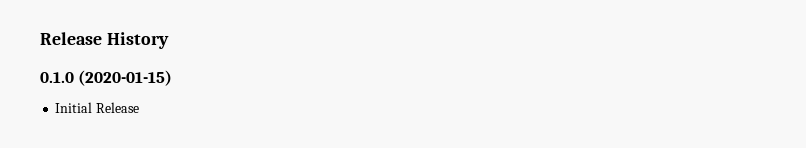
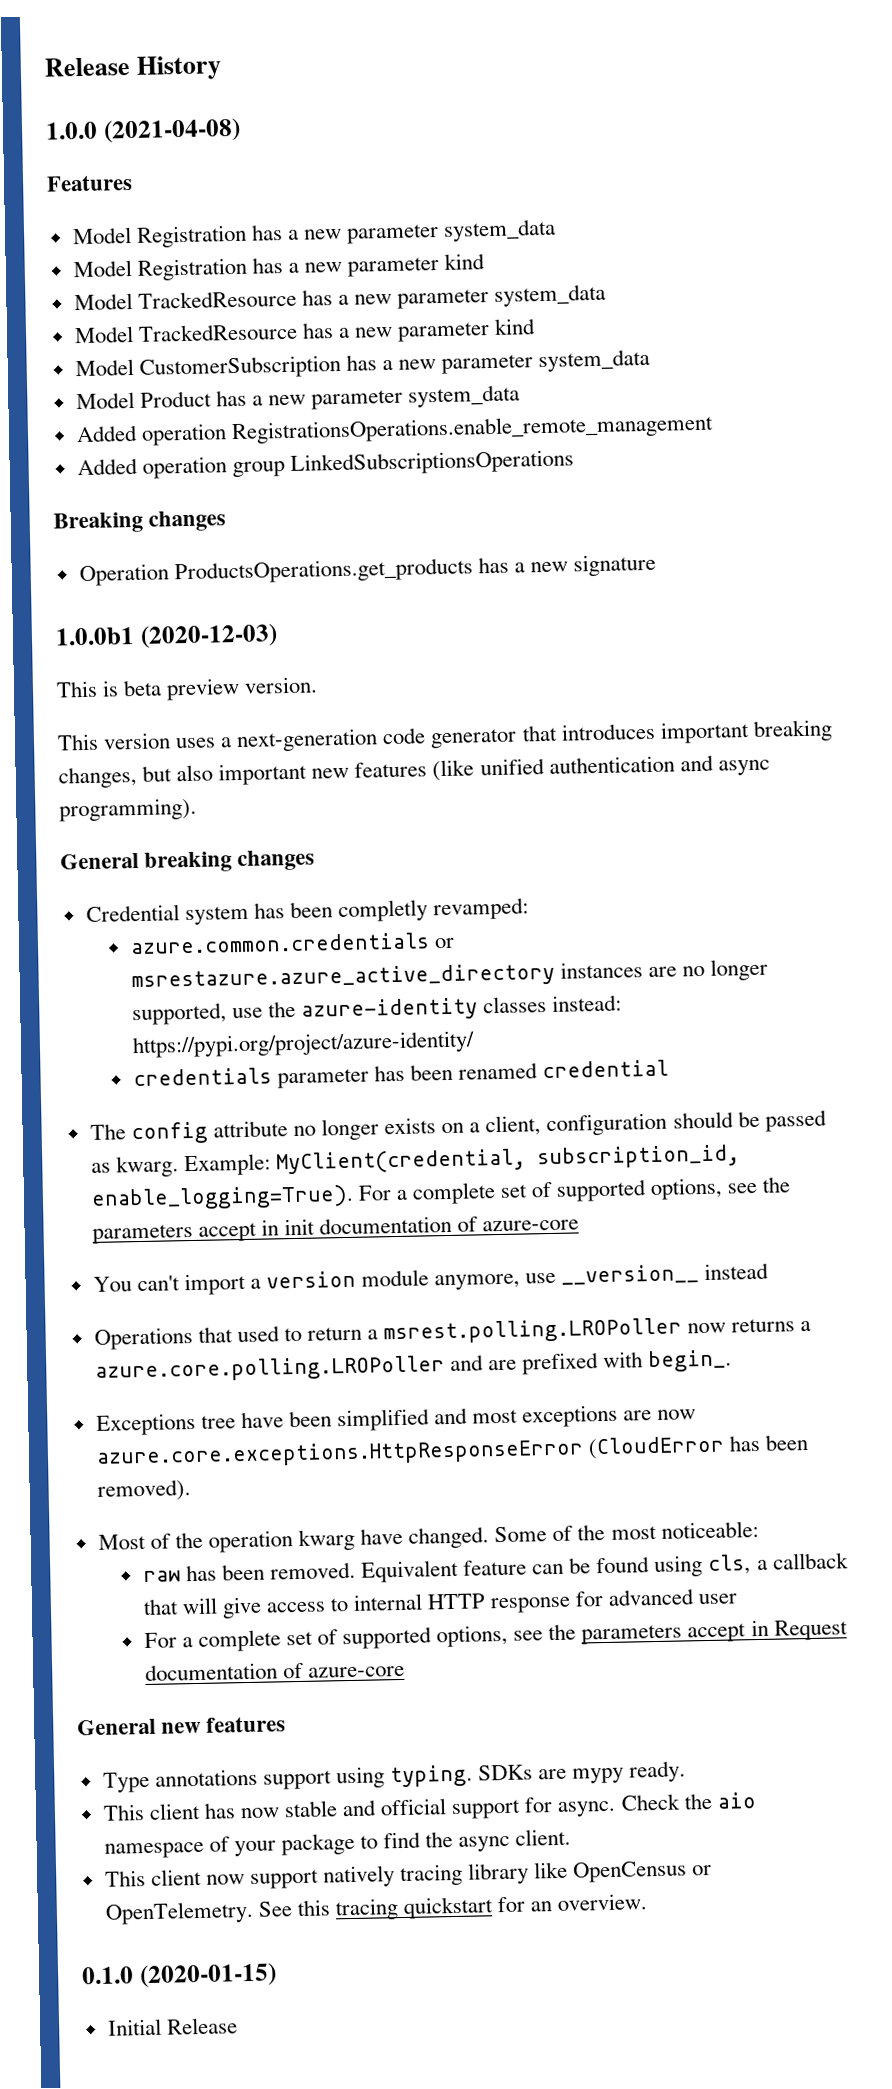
(169, 40) none -> [45,117,241,144] [46,174,133,192] [71,218,557,248] [72,253,486,281] [73,283,607,311] [73,318,537,344] [74,348,651,380] [75,384,521,410] [75,413,714,446] [76,449,574,479] [53,510,227,534] [78,553,657,587] [55,623,278,649] [56,676,319,701] [57,719,833,753] [58,754,770,789] [59,797,197,822] [60,849,316,873] [85,897,530,926] [129,932,455,955] [130,958,769,993] [131,994,623,1026] [131,1030,475,1059] [132,1059,670,1089] [89,1109,827,1145] [90,1144,740,1178] [90,1176,791,1211] [91,1215,580,1244] [92,1262,770,1296] [93,1317,812,1350] [94,1349,733,1383] [95,1404,697,1436] [95,1434,808,1469] [96,1479,191,1502] [97,1520,759,1553] [142,1552,849,1583] [142,1588,738,1619] [143,1619,848,1652] [144,1662,405,1682] [77,1716,287,1736] [102,1760,687,1793] [102,1792,756,1821] [103,1828,572,1859] [104,1860,713,1890] [104,1893,648,1925] // 1.0.0 (2021-04-08) // Features // Model Registration has a new parameter system_data // Model Registration has a new parameter kind // Model TrackedResource has a new parameter system_data // Model TrackedResource has a new parameter kind // Model CustomerSubscription has a new parameter system_data // Model Product has a new parameter system_data // Added operation RegistrationsOperations.enable_remote_management // Added operation group LinkedSubscriptionsOperations // Breaking changes // Operation ProductsOperations.get_products has a new signature // 1.0.0b1 (2020-12-03) // This is beta preview version. // This version uses a next-generation code generator that introduces important breaking changes, but also important new features (like unified authentication and async programming). // General breaking changes // Credential system has been completly revamped: // azure.common.credentials or msrestazure.azure_active_directory instances are no longer supported, use the azure-identity classes instead: https://pypi.org/project/azure-identity/ // credentials parameter has been renamed credential // The config attribute no longer exists on a client, configuration should be passed as kwarg. Example: MyClient(credential, subscription_id, enable_logging=True). For a complete set of supported options, see the parameters accept in init documentation of azure-core // You can't import a version module anymore, use __version__ instead // Operations that used to return a msrest.polling.LROPoller now returns a azure.core.polling.LROPoller and are prefixed with begin_. // Exceptions tree have been simplified and most exceptions are now azure.core.exceptions.HttpResponseError (CloudError has been removed). // Most of the operation kwarg have changed. Some of the most noticeable: // raw has been removed. Equivalent feature can be found using cls, a callback that will give access to internal HTTP response for advanced user // For a complete set of supported options, see the parameters accept in Request documentation of azure-core // General new features // Type annotations support using typing. SDKs are mypy ready. // This client has now stable and official support for async. Check the aio namespace of your package to find the async client. // This client now support natively tracing library like OpenCensus or OpenTelemetry. See this tracing quickstart for an overview.

